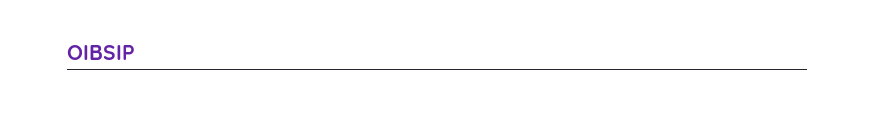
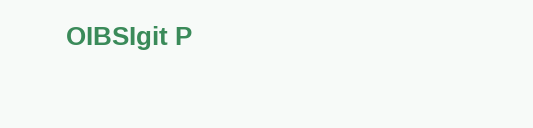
[67,45,135,60] OIBSIP -> [66,26,193,50] OIBSIgit P

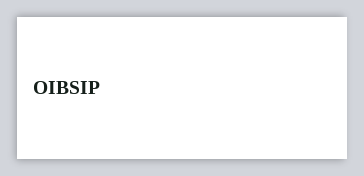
[66,26,193,50] OIBSIgit P -> [33,81,100,94] OIBSIP

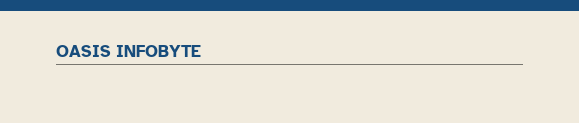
[33,81,100,94] OIBSIP -> [56,45,201,57] OASIS INFOBYTE

